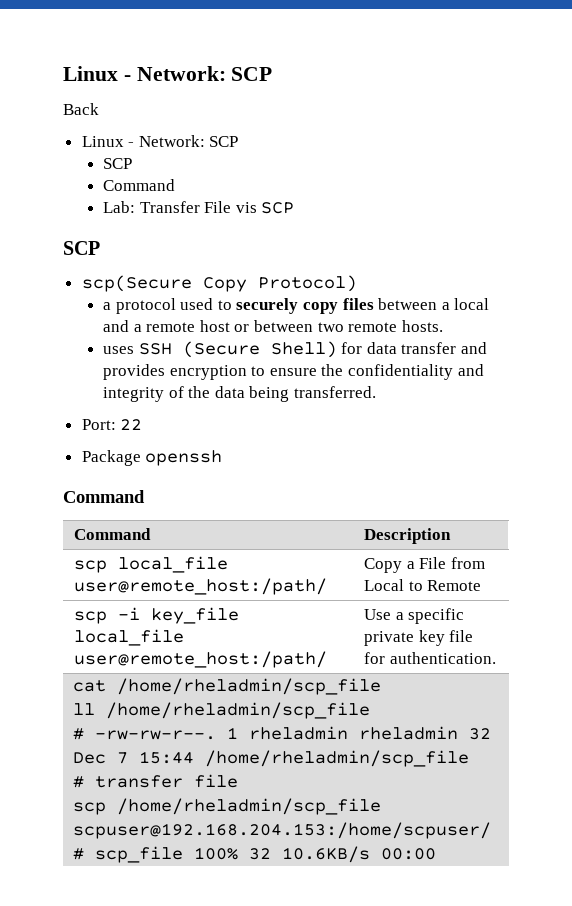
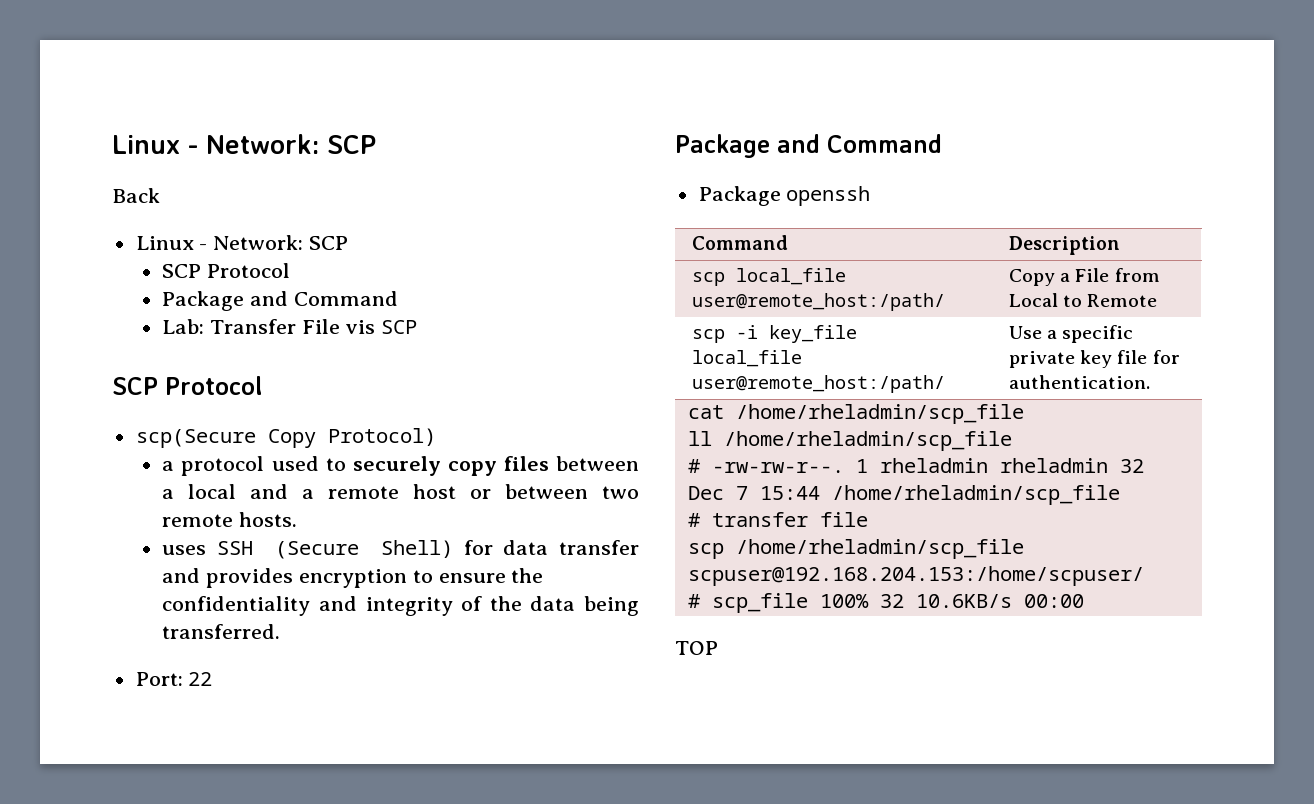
(133, 163) // -> [207,263,291,278] [162,291,289,311] Protocol // Package and
(100, 248) none -> [165,376,262,395] Protocol
(143, 424) none -> [675,134,942,158] // Package and Command
[63,490,145,503] // Command -> (871, 196) none
(437, 854) none -> [675,641,718,655] // TOP

